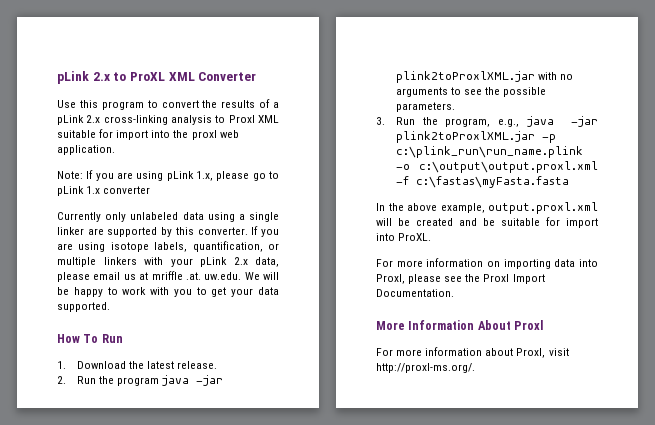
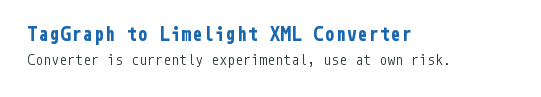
[57,71,257,84] [57,99,279,110] [57,115,279,125] [57,129,239,140] [57,145,115,155] [57,170,279,181] [57,186,151,196] [57,212,279,222] [57,226,279,237] [57,241,279,252] [57,257,279,267] [57,271,279,282] [57,287,279,297] [57,302,110,312] [57,334,123,343] [57,361,218,369] [57,375,224,386] [395,71,574,83] [395,87,547,97] [395,102,455,112] [376,116,598,127] [395,131,556,143] [395,146,583,158] [395,161,598,173] [395,176,569,188] [376,202,598,214] [376,217,598,228] [376,233,432,241] [376,258,598,269] [376,274,545,284] [376,289,454,297] [376,320,544,330] [376,347,569,358] [376,363,475,373] pLink 2.x to ProXL XML Converter // Use this program to convert the results of a pLink 2.x cross-linking analysis to Proxl XML suitable for import into the proxl web application. // Note: If you are using pLink 1.x, please go to pLink 1.x converter // Currently only unlabeled data using a single linker are supported by this converter. If you are using isotope labels, quantification, or multiple linkers with your pLink 2.x data, please email us at mriffle .at. uw.edu. We will be happy to work with you to get your data supported. // How To Run // 1. Download the latest release. // 2. Run the program java -jar plink2toProxlXML.jar with no arguments to see the possible parameters. // 3. Run the program, e.g., java -jar plink2toProxlXML.jar -p c:\plink_run\run_name.plink -o c:\output\output.proxl.xml -f c:\fastas\myFasta.fasta // In the above example, output.proxl.xml will be created and be suitable for import into ProXL. // For more information on importing data into Proxl, please see the Proxl Import Documentation. // More Information About Proxl // For more information about Proxl, visit http://proxl-ms.org/. -> [27,26,412,45] [27,54,451,68] TagGraph to Limelight XML Converter // Converter is currently experimental, use at own risk.

